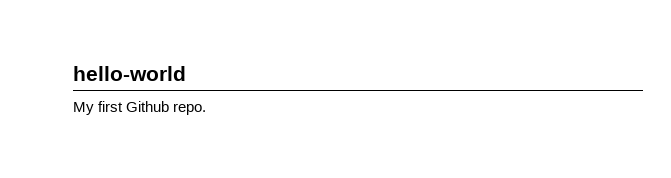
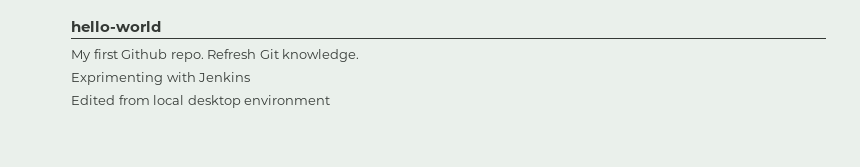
(207, 109) none -> [207,49,360,62] [71,72,251,85] [71,95,331,108] Refresh Git knowledge. // Exprimenting with Jenkins // Edited from local desktop environment

